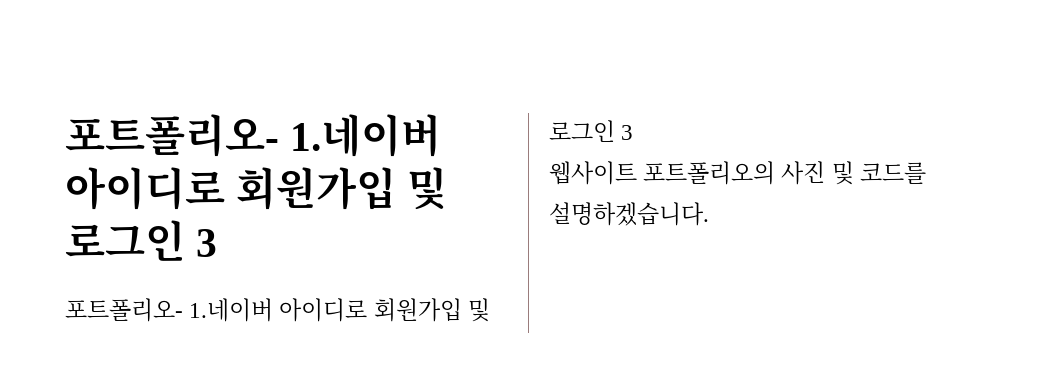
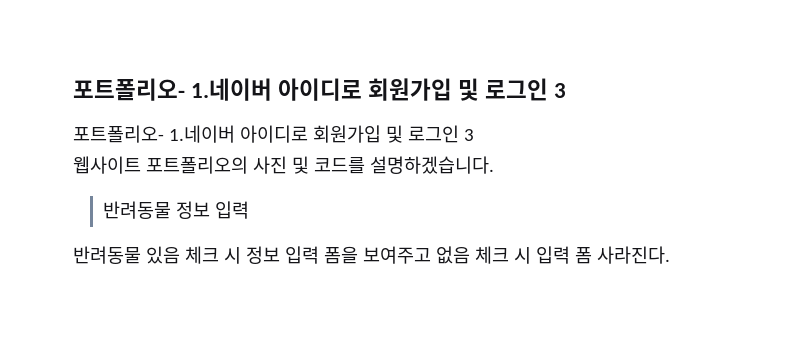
(709, 214) none -> [102,201,249,219] [73,246,670,264] // 반려동물 정보 입력 // 반려동물 있음 체크 시 정보 입력 폼을 보여주고 없음 체크 시 입력 폼 사라진다.

